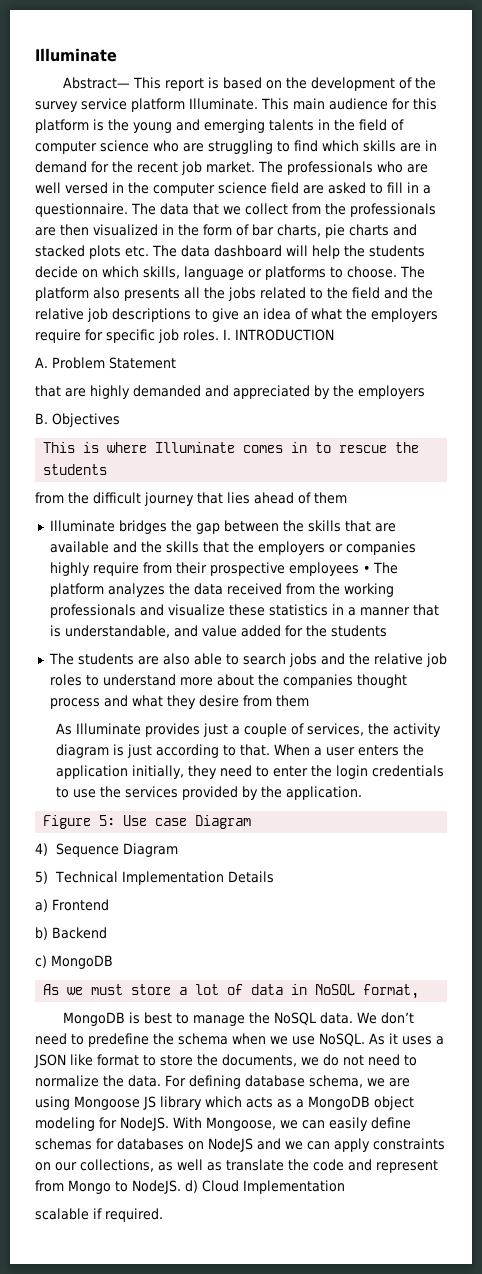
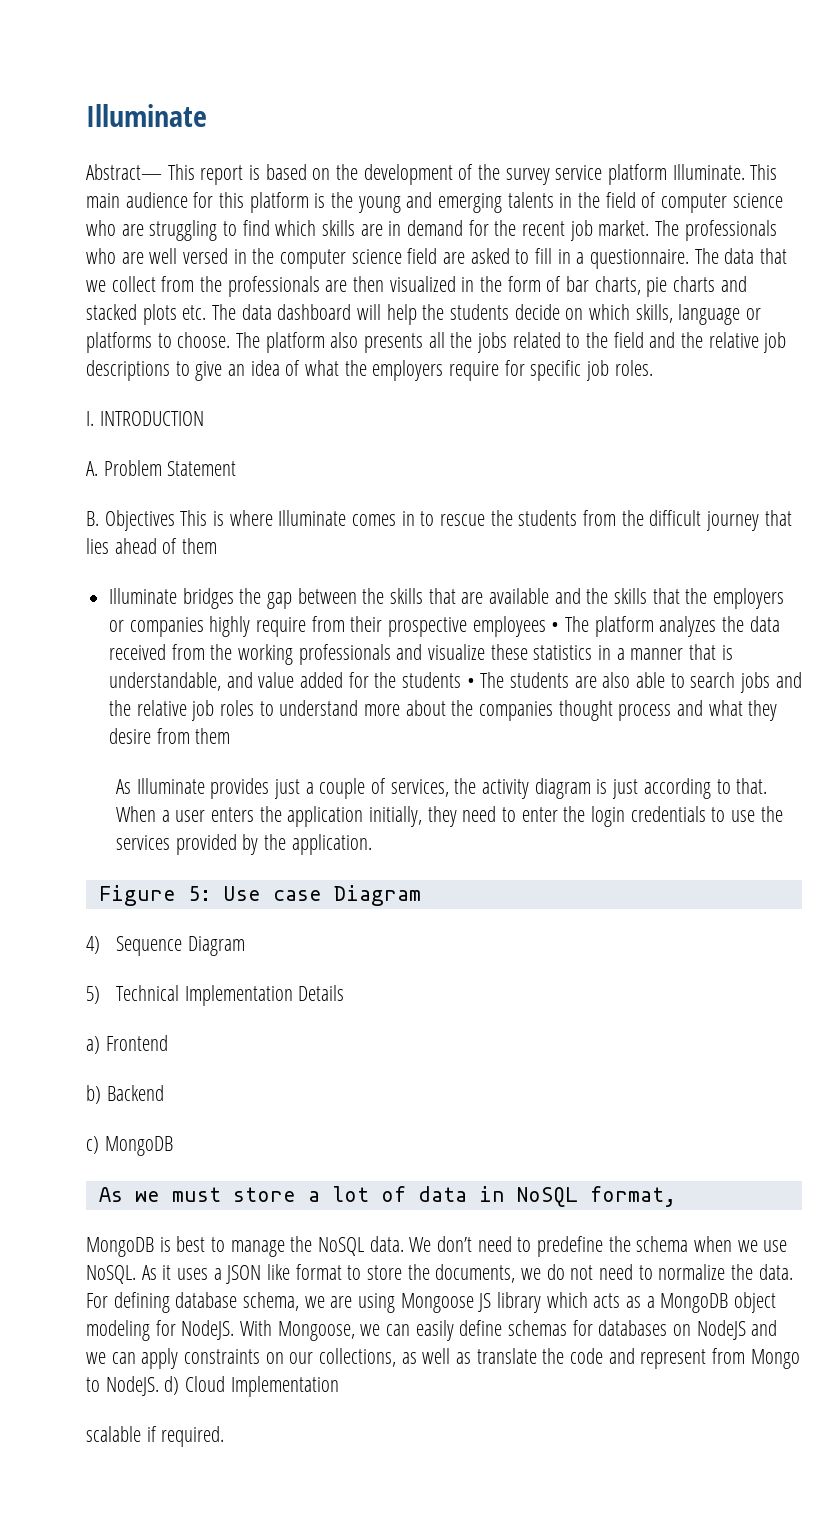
(219, 335) none -> (653, 368) //
[35,385,425,399] // that are highly demanded and appreciated by the employers -> (237, 468) none
(120, 420) // -> (175, 520) none
(108, 469) // -> (578, 518) none
(387, 631) // -> [466,678,475,688] •

